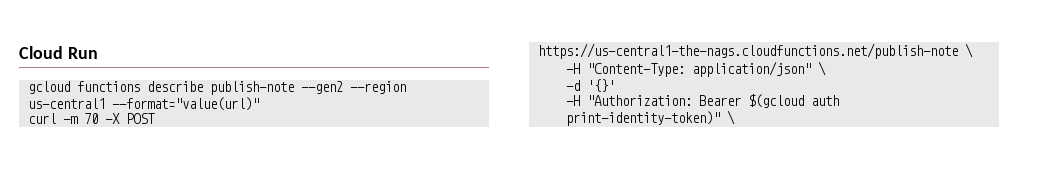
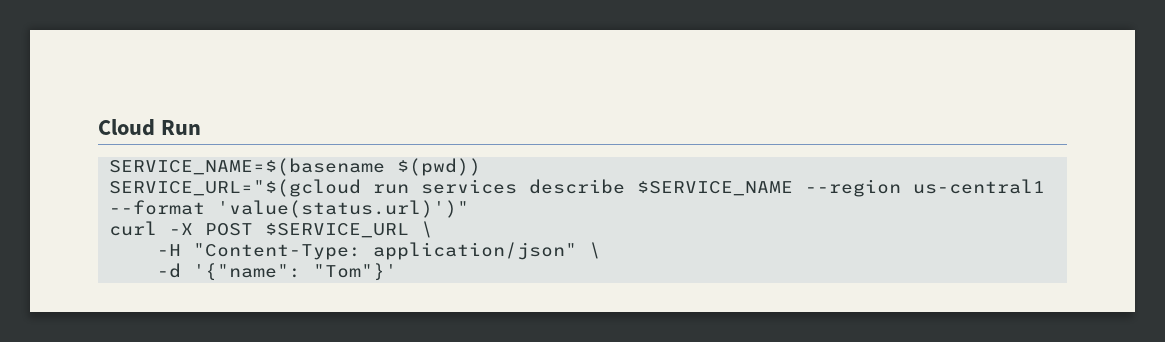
[28,81,407,95] [28,97,260,111] gcloud functions describe publish-note --gen2 --region us-central1 --format="value(url)" -> [108,158,481,176] [108,179,1045,197] [108,200,469,218] SERVICE_NAME=$(basename $(pwd)) // SERVICE_URL="$(gcloud run services describe $SERVICE_NAME --region us-central1 --format 'value(status.url)')"
[63,113,99,124] -m 70 -> (157, 228) none
[538,43,959,59] https://us-central1-the-nags.cloudfunctions.net/publish-note -> [264,223,409,238] $SERVICE_URL
[587,79,616,92] [566,94,840,108] [566,110,736,126] '{}' // -H "Authorization: Bearer $(gcloud auth print-identity-token)" \ -> [192,263,397,281] '{"name": "Tom"}'

